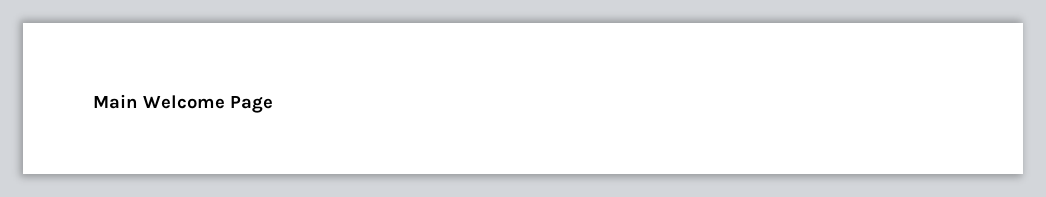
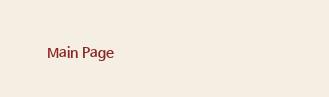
[143,95,225,109] Welcome -> (78, 52) none

